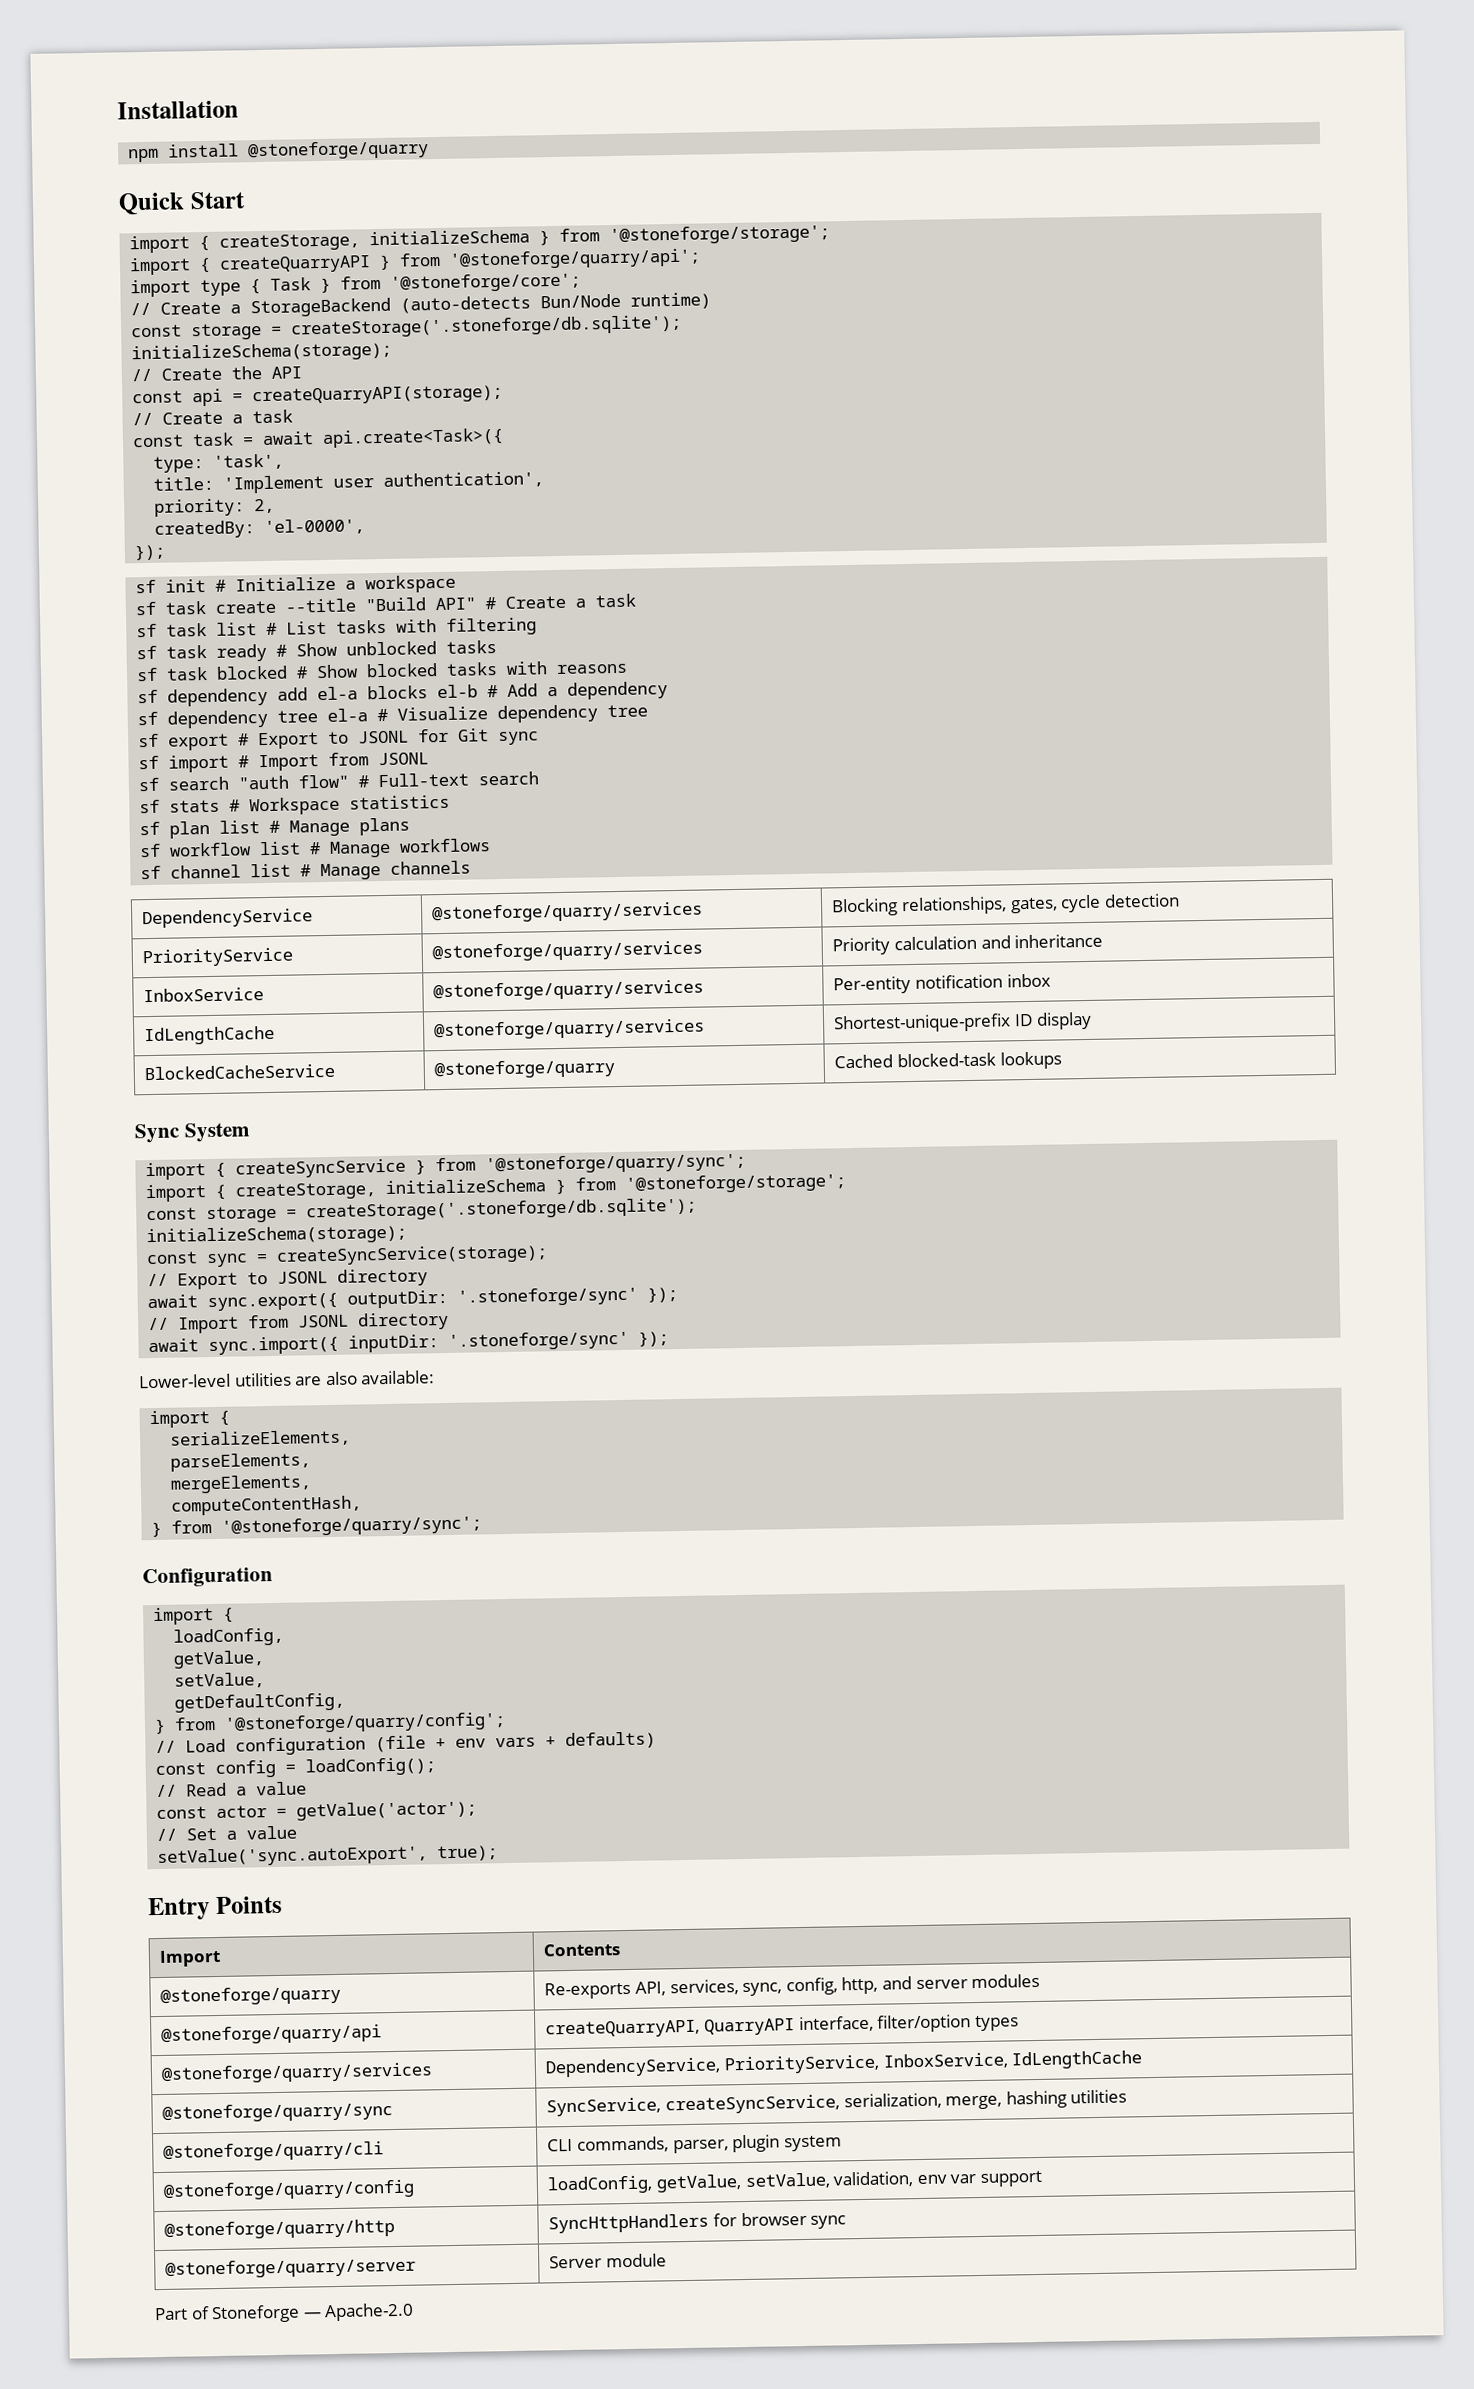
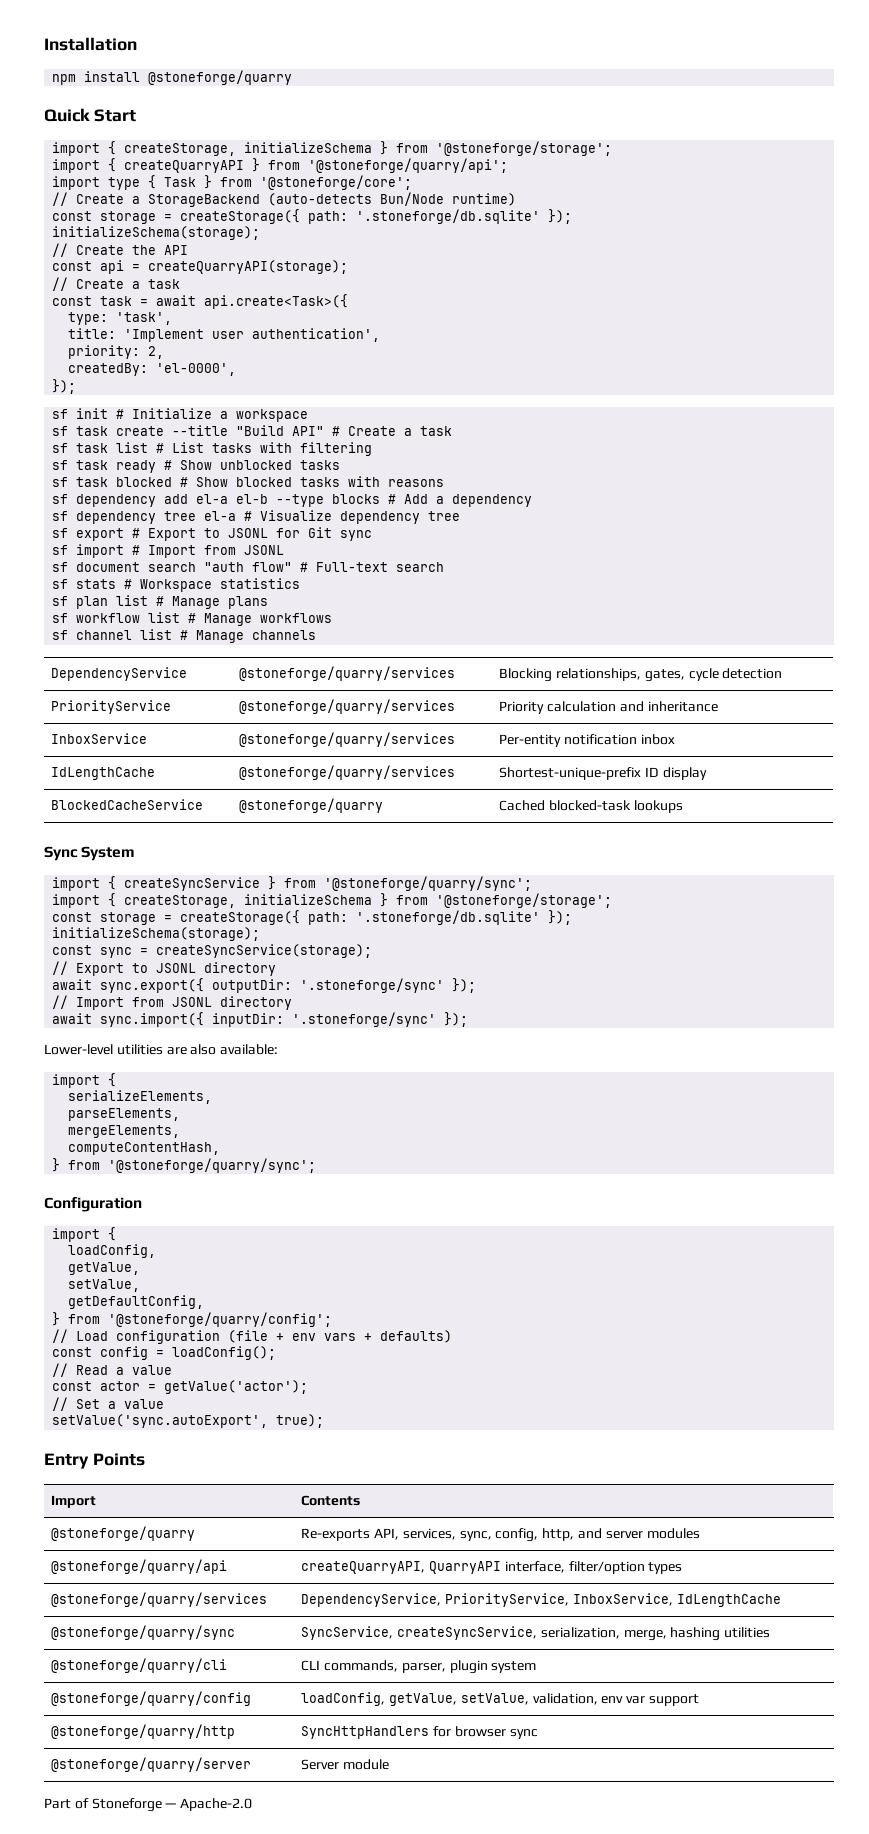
[291,314,683,339] createStorage('.stoneforge/db.sqlite'); -> [180,209,573,224] createStorage({ path: '.stoneforge/db.sqlite' });
[367,684,479,700] blocks el-b -> [236,494,381,507] el-b --type blocks
(161, 784) none -> [76,562,141,572] document
[306,1197,698,1222] createStorage('.stoneforge/db.sqlite'); -> [180,910,573,925] createStorage({ path: '.stoneforge/db.sqlite' });

